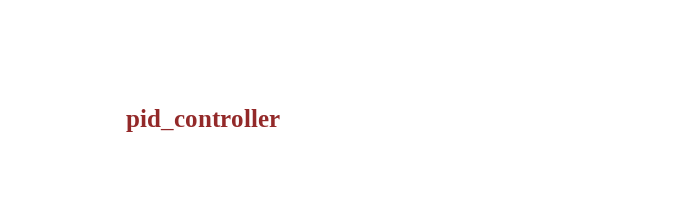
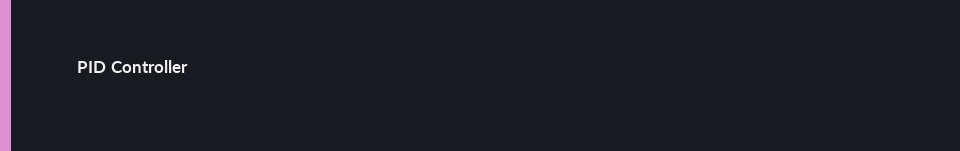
[126,109,280,132] pid_controller -> [77,60,188,73] PID Controller

